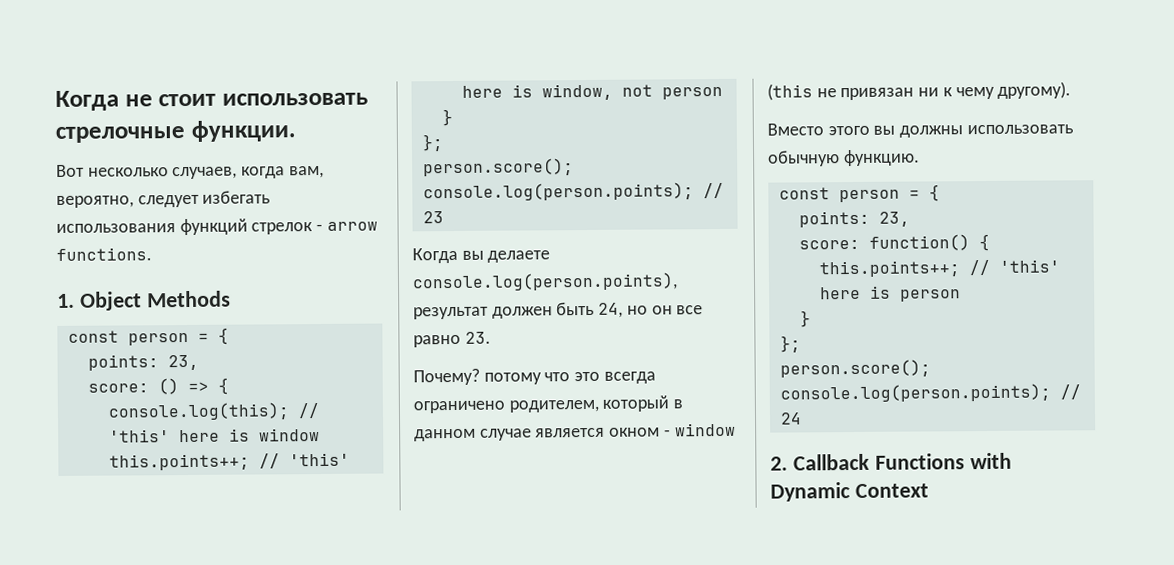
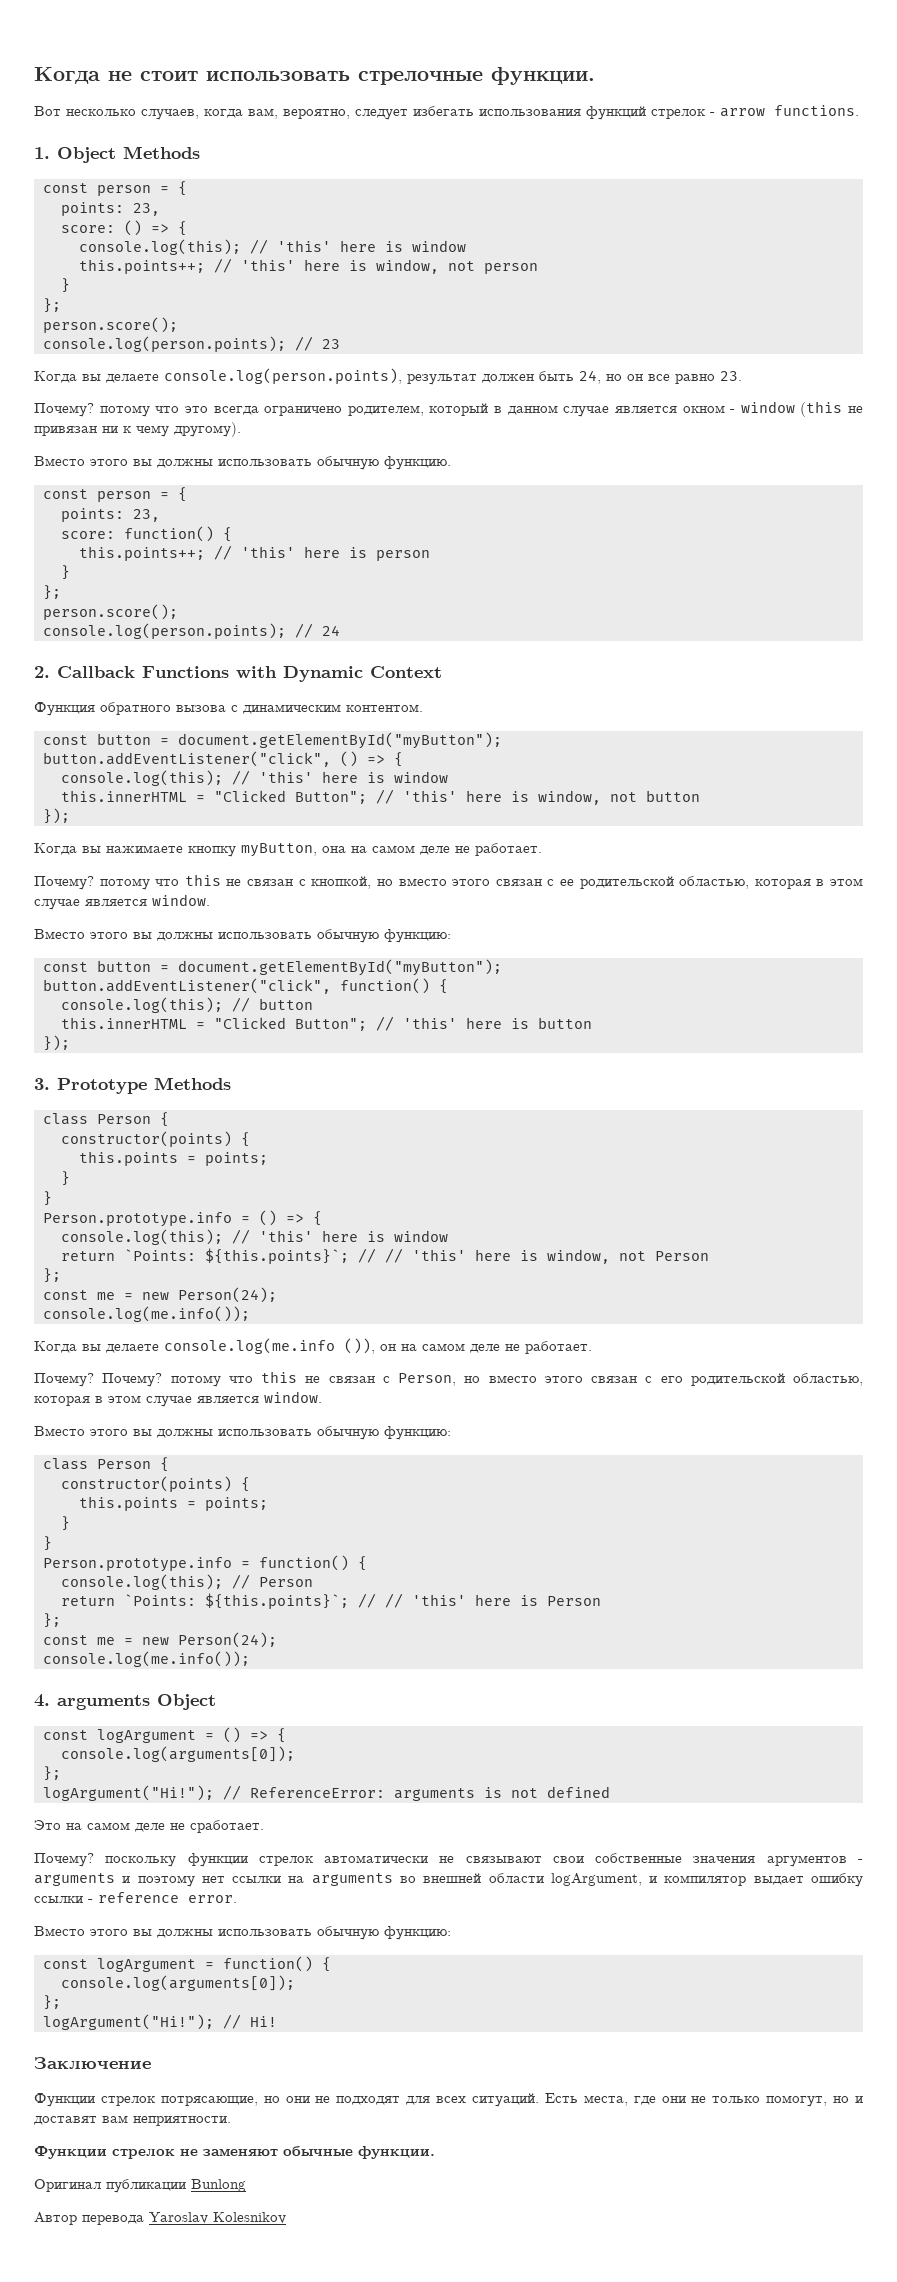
(929, 490) none -> [34,702,423,716] [42,732,502,749] [42,751,403,767] [60,770,448,786] [60,789,700,805] [42,808,70,824] [34,843,542,857] [34,874,863,890] [34,894,210,910] [34,929,451,943] [42,959,502,976] [42,978,448,994] [60,997,313,1013] [60,1016,592,1031] [42,1035,70,1051] [34,1077,231,1094] [42,1112,169,1127] [60,1131,250,1147] [78,1151,268,1166] [60,1171,70,1186] [42,1191,52,1206] [42,1210,322,1227] [60,1229,448,1245] [60,1248,709,1264] [42,1268,61,1283] [42,1287,277,1303] [42,1306,250,1322] [34,1338,592,1354] [34,1371,863,1387] [34,1391,322,1407] [34,1426,451,1440] [42,1457,169,1472] [60,1476,250,1492] [78,1496,268,1511] [60,1516,70,1531] [42,1536,52,1551] [42,1555,367,1572] [60,1574,313,1590] [60,1593,601,1609] [42,1613,61,1628] [42,1632,277,1648] [42,1651,250,1667] [34,1694,216,1710] [42,1727,286,1743] [60,1746,295,1762] [42,1766,61,1781] [42,1785,610,1801] [34,1820,264,1833] [34,1853,863,1867] [34,1873,864,1887] [34,1892,237,1903] [34,1926,451,1940] [42,1956,331,1972] [60,1975,295,1991] [42,1995,61,2010] [42,2014,277,2030] [34,2057,151,2070] [34,2093,864,2107] [34,2115,231,2126] [34,2145,435,2159] [34,2179,246,2193] [34,2212,286,2225] // Функция обратного вызова с динамическим контентом. // const button = document.getElementById("myButton"); // button.addEventListener("click", () => { // console.log(this); // 'this' here is window // this.innerHTML = "Clicked Button"; // 'this' here is window, not button // }); // Когда вы нажимаете кнопку myButton, она на самом деле не работает. // Почему? потому что this не связан с кнопкой, но вместо этого связан с ее родительской областью, которая в этом случае является window. // Вместо этого вы должны использовать обычную функцию: // const button = document.getElementById("myButton"); // button.addEventListener("click", function() { // console.log(this); // button // this.innerHTML = "Clicked Button"; // 'this' here is button // }); // 3. Prototype Methods // class Person { // constructor(points) { // this.points = points; // } // } // Person.prototype.info = () => { // console.log(this); // 'this' here is window // return `Points: ${this.points}`; // // 'this' here is window, not Person // }; // const me = new Person(24); // console.log(me.info()); // Когда вы делаете console.log(me.info ()), он на самом деле не работает. // Почему? Почему? потому что this не связан с Person, но вместо этого связан с его родительской областью, которая в этом случае является window. // Вместо этого вы должны использовать обычную функцию: // class Person { // constructor(points) { // this.points = points; // } // } // Person.prototype.info = function() { // console.log(this); // Person // return `Points: ${this.points}`; // // 'this' here is Person // }; // const me = new Person(24); // console.log(me.info()); // 4. arguments Object // const logArgument = () => { // console.log(arguments[0]); // }; // logArgument("Hi!"); // ReferenceError: arguments is not defined // Это на самом деле не сработает. // Почему? поскольку функции стрелок автоматически не связывают свои собственные значения аргументов - arguments и поэтому нет ссылки на arguments во внешней области logArgument, и компилятор выдает ошибку ссылки - reference error. // Вместо этого вы должны использовать обычную функцию: // const logArgument = function() { // console.log(arguments[0]); // }; // logArgument("Hi!"); // Hi! // Заключение // Функции стрелок потрясающие, но они не подходят для всех ситуаций. Есть места, где они не только помогут, но и доставят вам неприятности. // Функции стрелок не заменяют обычные функции. // Оригинал публикации Bunlong // Автор перевода Yaroslav Kolesnikov

